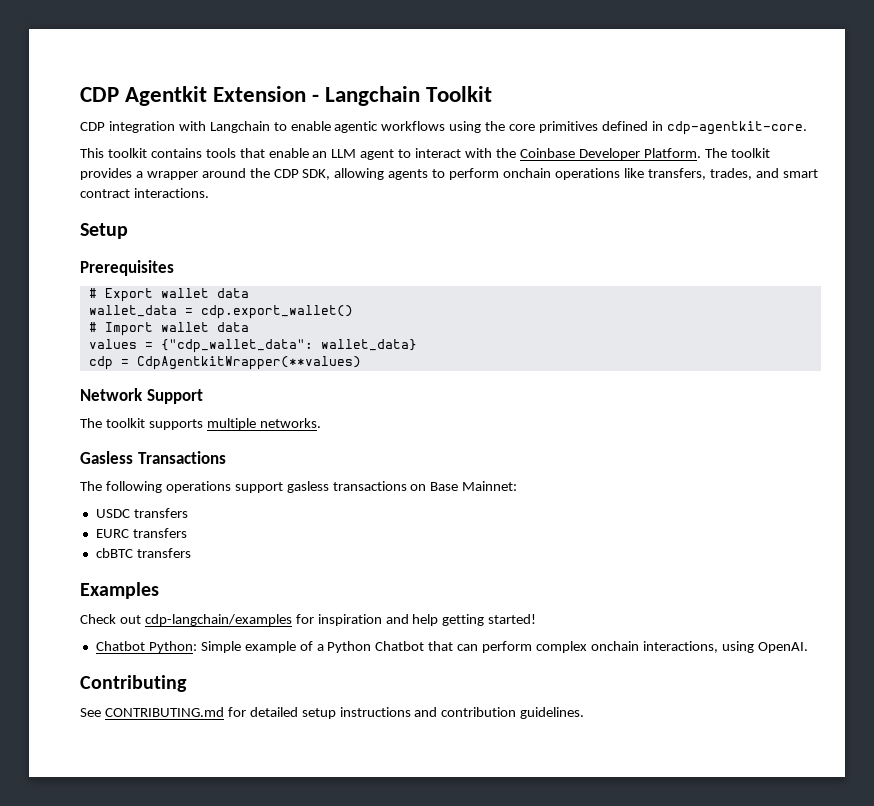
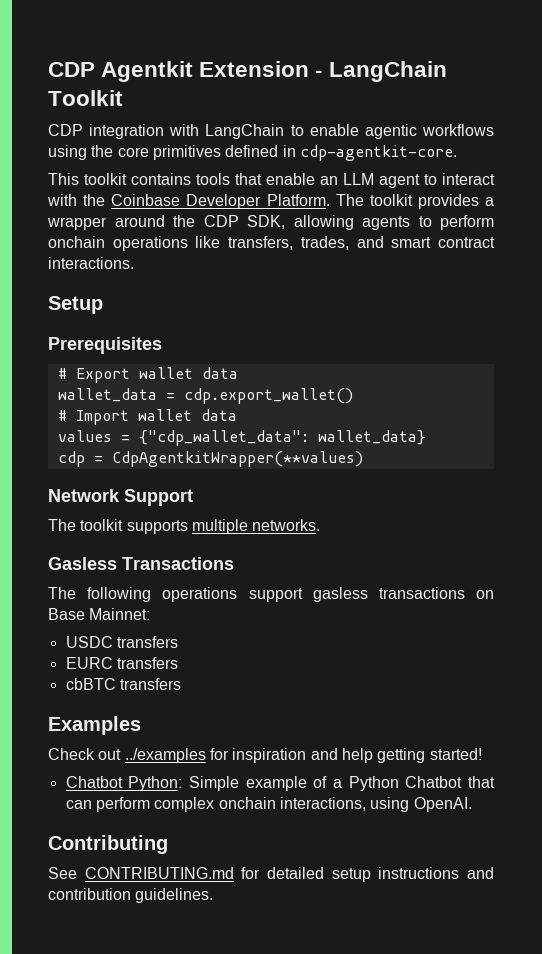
[325,86,421,106] Langchain -> [329,61,448,82] LangChain
[209,121,270,133] Langchain -> [205,124,285,139] LangChain
[144,614,292,626] cdp-langchain/examples -> [124,748,206,763] ../examples

